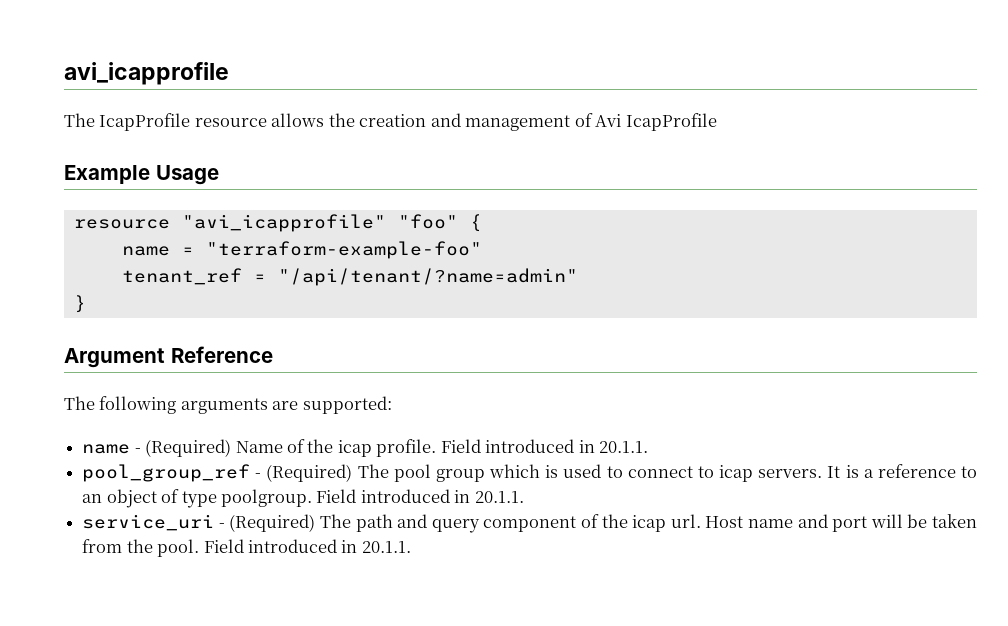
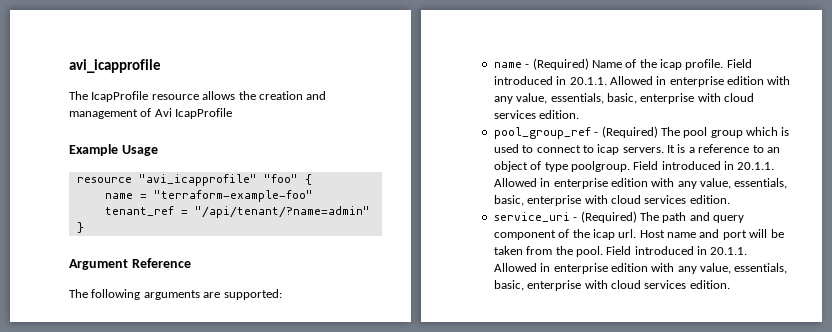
(649, 447) none -> [609,76,791,87] [493,93,754,104] [493,110,580,119] Allowed in enterprise edition with any value, essentials, basic, enterprise with cloud services edition.
(524, 497) none -> [493,178,788,189] [493,195,730,206] Allowed in enterprise edition with any value, essentials, basic, enterprise with cloud services edition.
(411, 547) none -> [493,263,788,274] [493,280,730,291] Allowed in enterprise edition with any value, essentials, basic, enterprise with cloud services edition.

